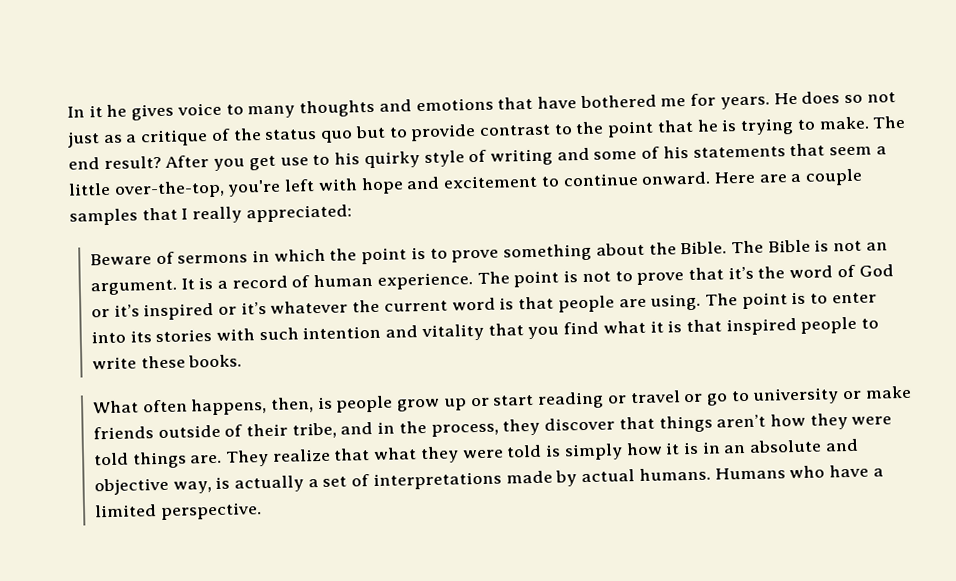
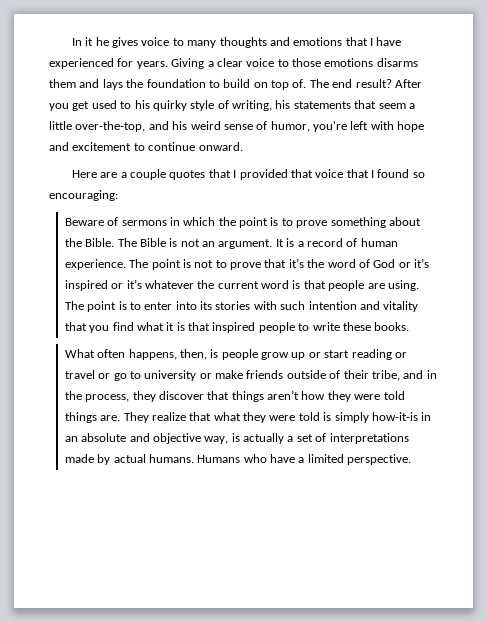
[536,91,896,110] [67,116,870,148] have bothered me for years. He does so not just as a critique of the status quo but to provide contrast to the point that he is trying to make. -> [370,37,402,46] [49,58,418,69] [49,79,307,90] I have experienced for years. Giving a clear voice to those emotions disarms them and lays the foundation to build on top of.
[279,157,309,166] use -> [91,100,117,109] used
[489,146,661,166] writing and some of -> [232,100,272,111] writing,
(225, 189) none -> [148,121,310,132] and his weird sense of humor,
(712, 178) none -> (243, 146) //
[69,204,352,226] samples that I really appreciated: -> [169,169,425,180] [49,190,118,201] quotes that I provided that voice that I found so encouraging:
[625,441,699,456] how it is -> [371,412,418,421] how-it-is

